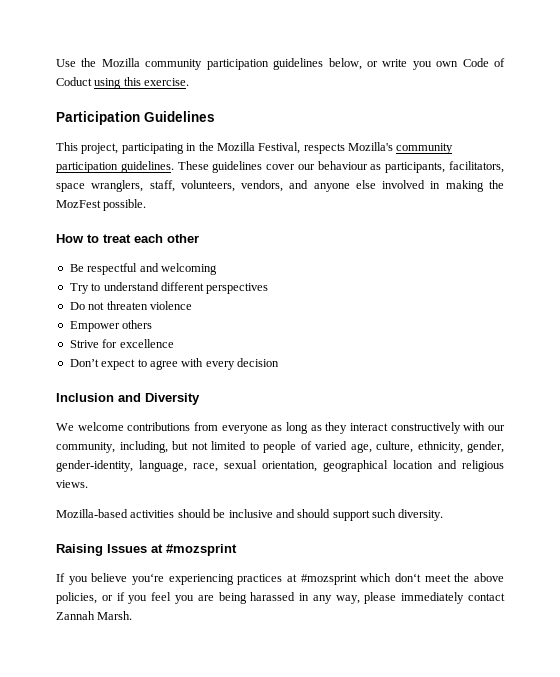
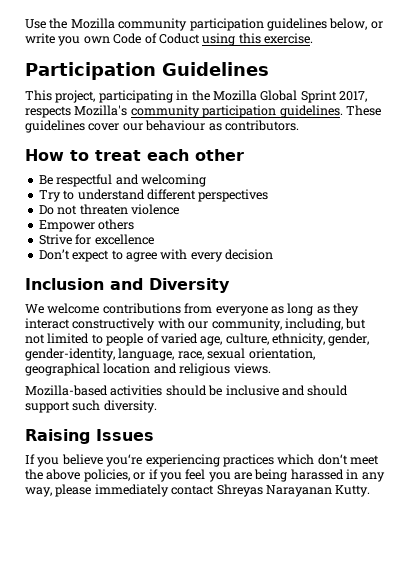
[258,142,301,154] Festival, -> [260,90,367,103] Global Sprint 2017,
[385,161,504,173] [56,180,504,192] [56,199,147,211] participants, facilitators, space wranglers, staff, volunteers, vendors, and anyone else involved in making the MozFest possible. -> [224,120,299,131] contributors.
[151,544,237,556] at #mozsprint -> (154, 435) none
[287,574,357,585] at #mozsprint -> (274, 460) none
[56,611,133,620] Zannah Marsh. -> [216,484,371,497] Shreyas Narayanan Kutty.

